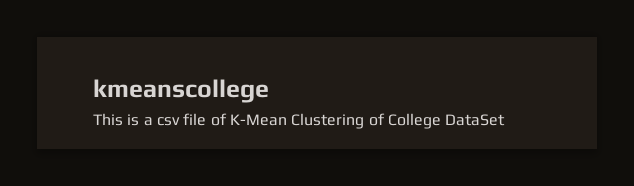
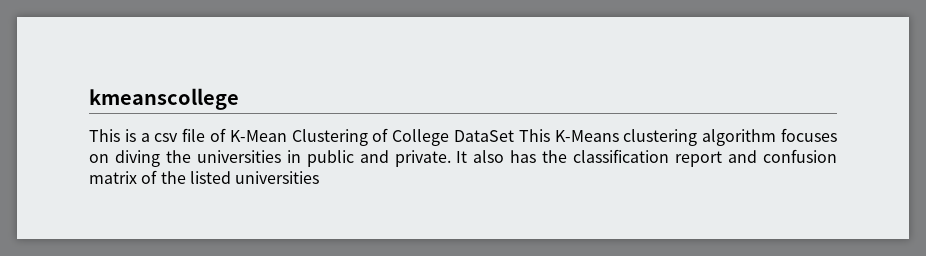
(506, 120) none -> [518,128,837,146] [89,149,838,167] [89,170,320,184] This K-Means clustering algorithm focuses on diving the universities in public and private. It also has the classification report and confusion matrix of the listed universities

